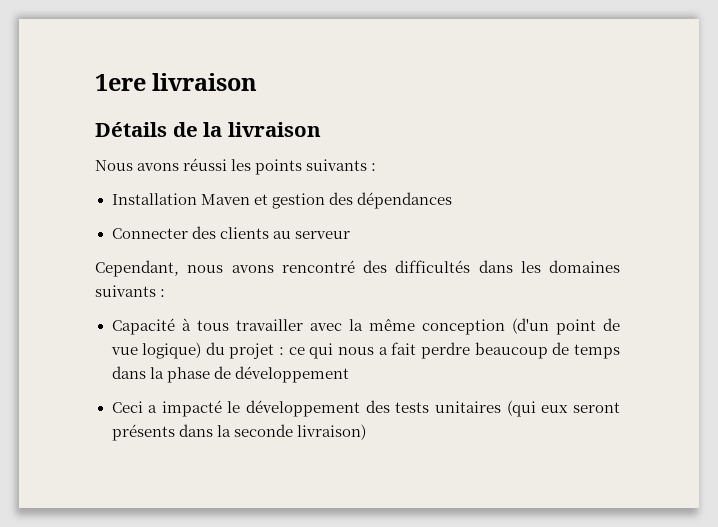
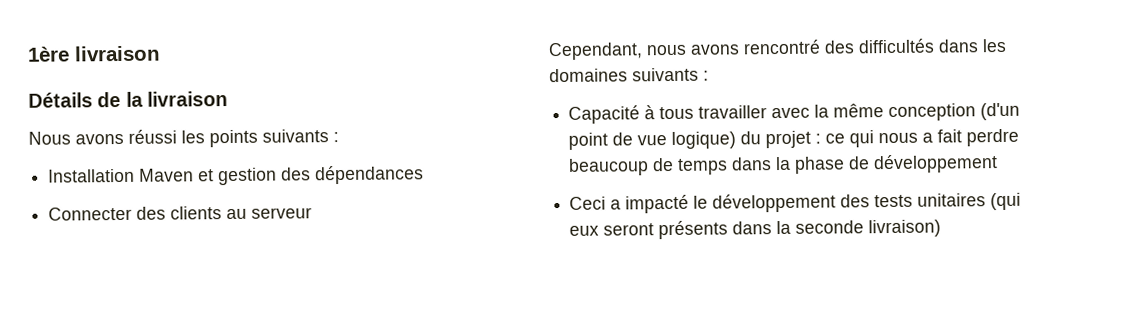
[95,74,146,91] 1ere -> [27,46,70,62] 1ère

